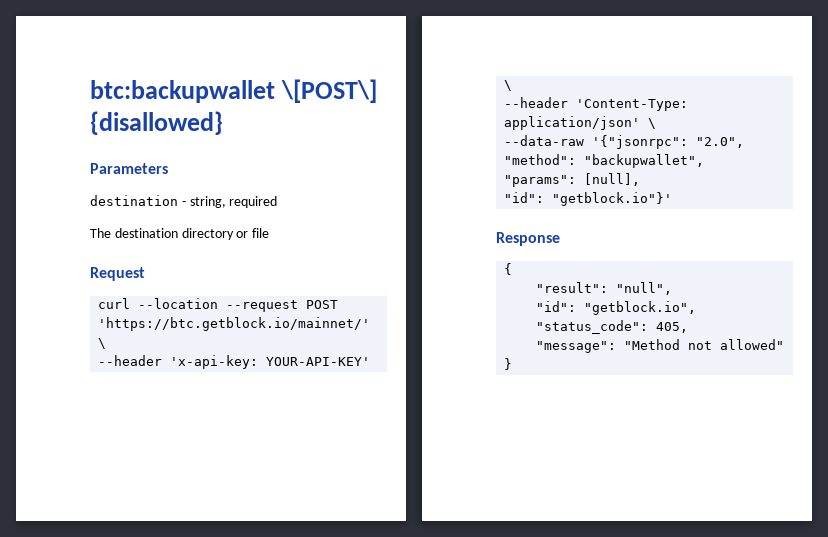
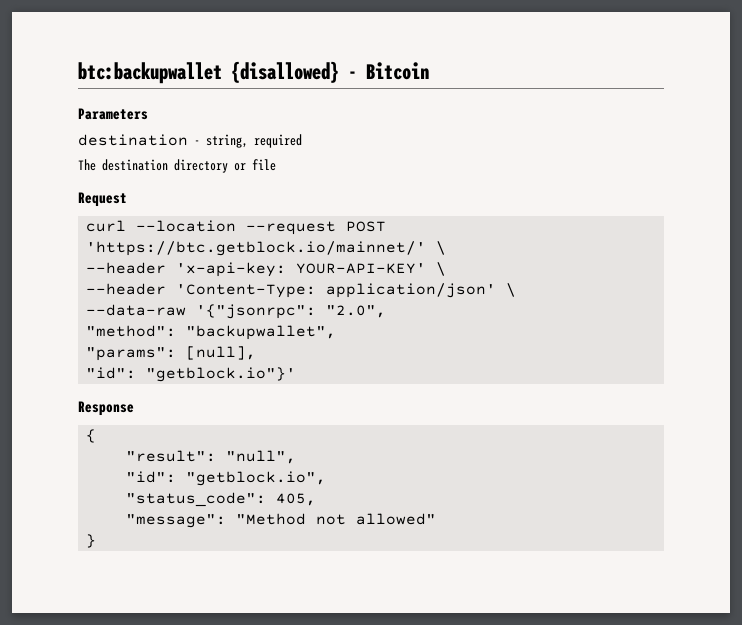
[280,79,377,103] \[POST\] -> (222, 73) none
(223, 123) none -> [348,62,429,80] - Bitcoin

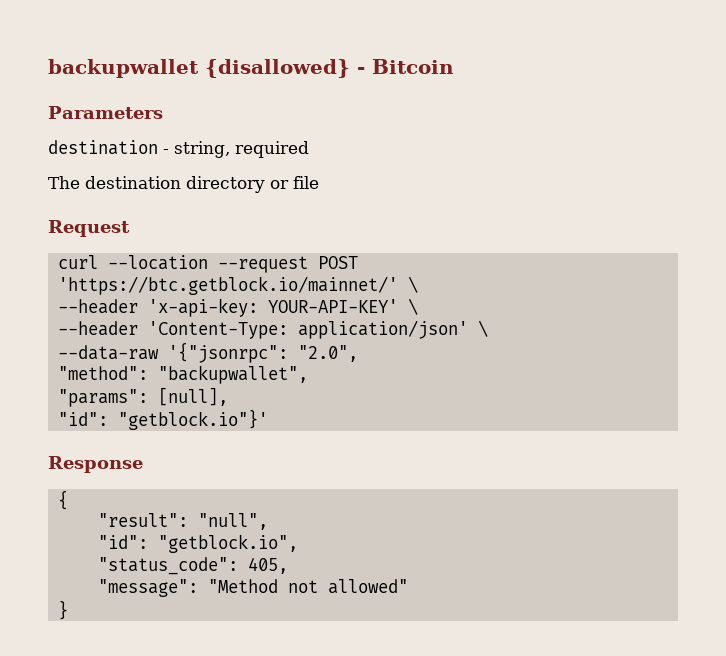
[78,62,222,84] btc:backupwallet -> [48,59,199,78] backupwallet

